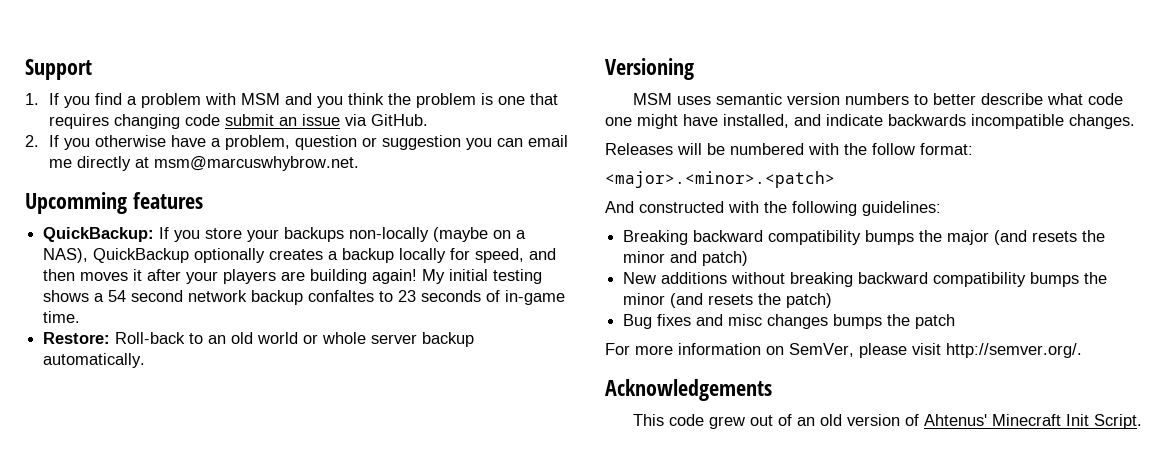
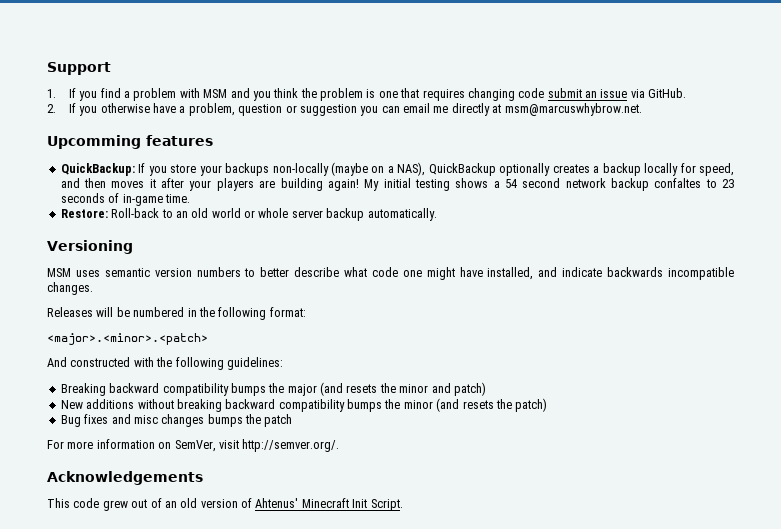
[808,143,915,155] with the follow -> [187,307,267,320] in the following
[859,343,907,358] please -> (216, 446) none

